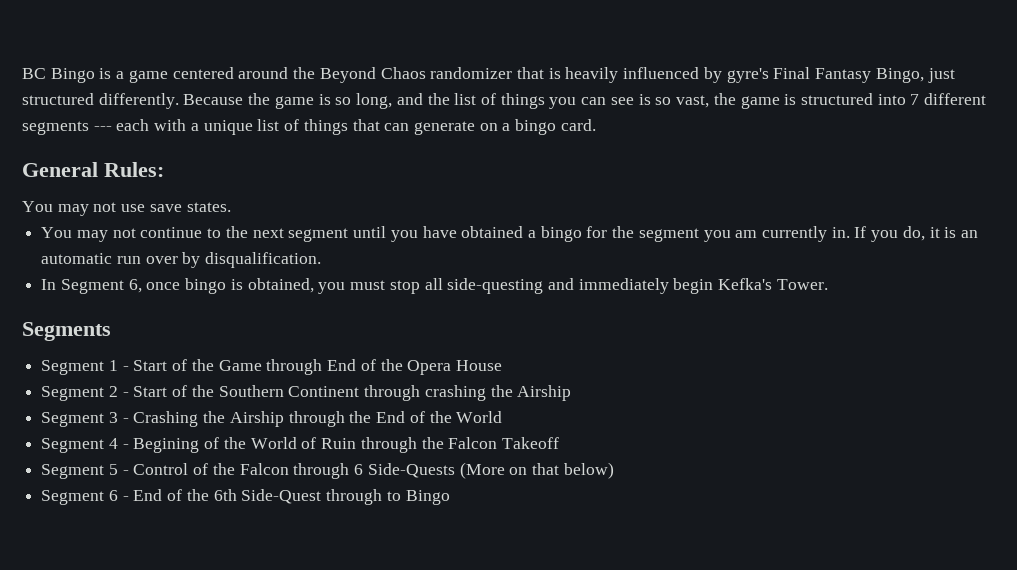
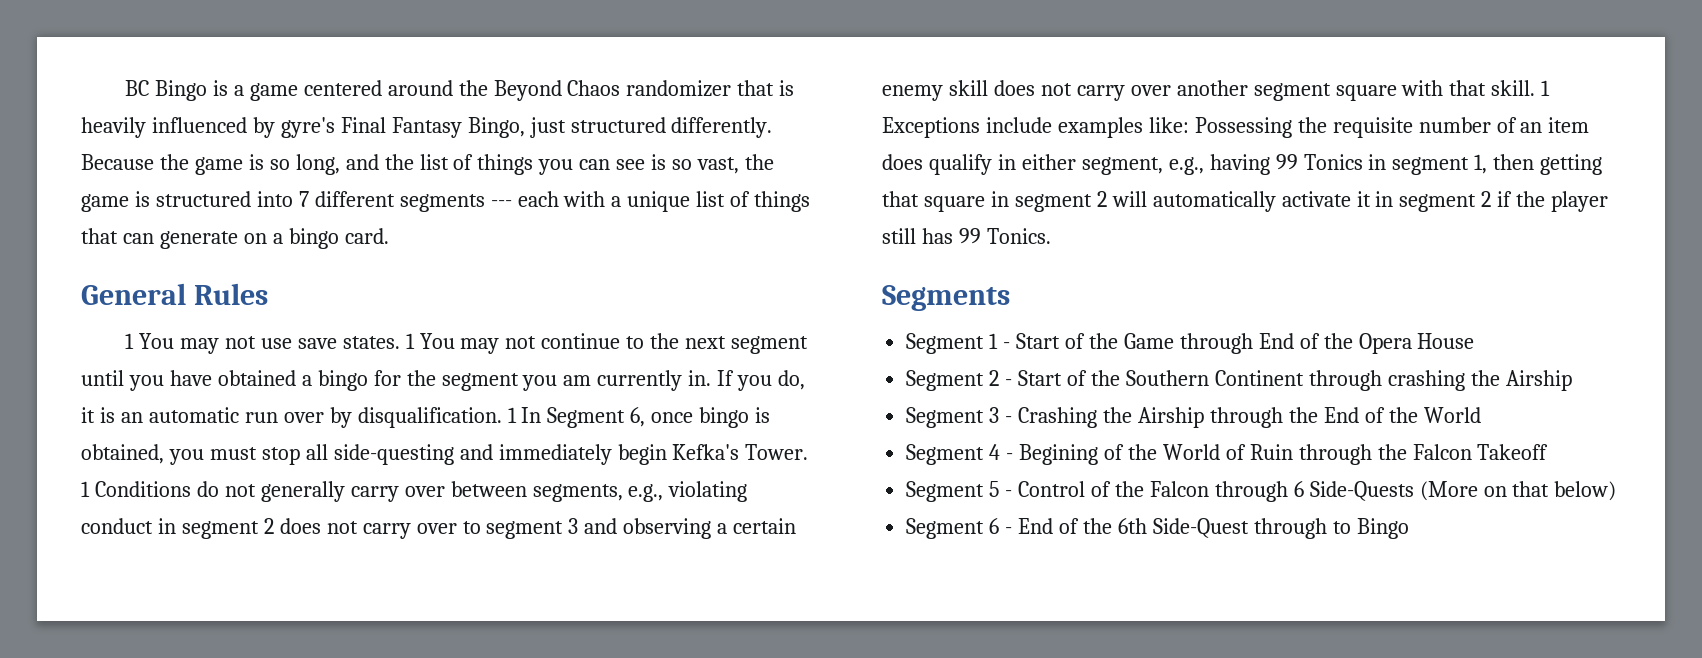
[104,162,164,177] Rules: // -> [193,283,268,305] [125,333,135,349] Rules // 1
(231, 207) // -> [405,333,415,349] 1
(322, 260) // -> [507,407,517,423] 1
(828, 284) none -> [81,481,748,502] [81,518,797,539] [882,80,1551,101] [882,117,1590,138] [882,154,1603,175] [882,191,1609,212] [882,228,1051,244] 1 Conditions do not generally carry over between segments, e.g., violating conduct in segment 2 does not carry over to segment 3 and observing a certain enemy skill does not carry over another segment square with that skill. 1 Exceptions include examples like: Possessing the requisite number of an item does qualify in either segment, e.g., having 99 Tonics in segment 1, then getting that square in segment 2 will automatically activate it in segment 2 if the player still has 99 Tonics.

